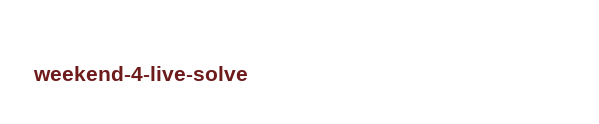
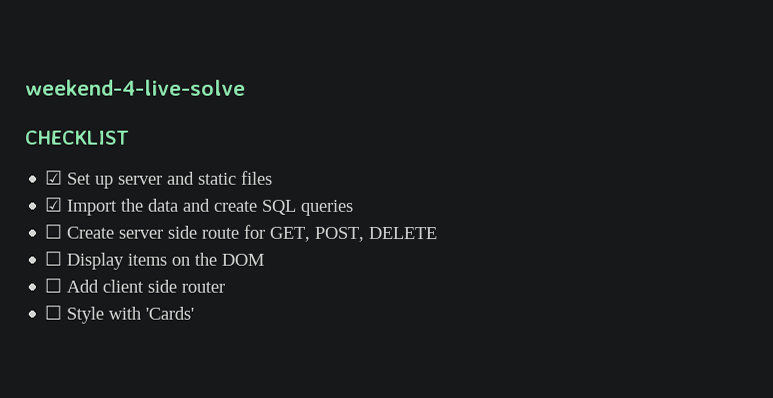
(248, 73) none -> [25,130,130,145] [45,170,274,189] [44,197,354,216] [44,224,438,242] [44,251,265,270] [44,278,226,293] [44,305,195,324] // CHECKLIST // ☑ Set up server and static files // ☑ Import the data and create SQL queries // ☐ Create server side route for GET, POST, DELETE // ☐ Display items on the DOM // ☐ Add client side router // ☐ Style with 'Cards'

